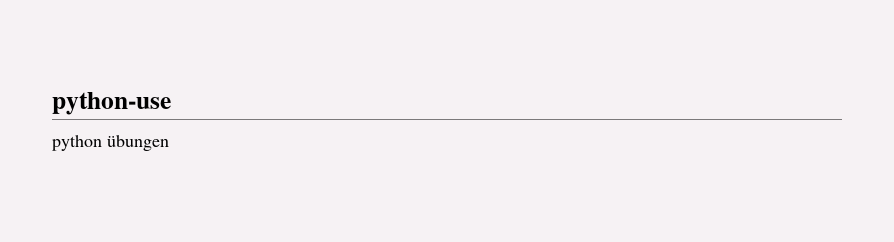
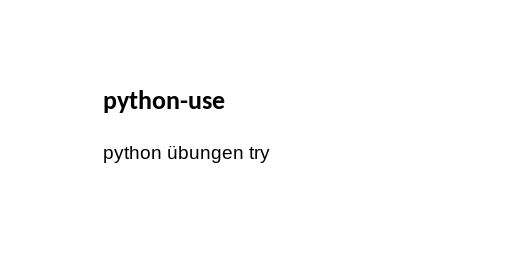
(169, 143) none -> [249,147,271,163] try

